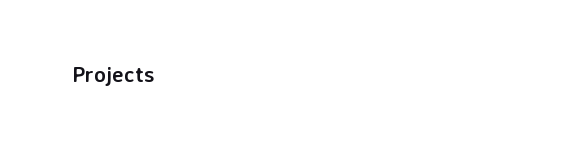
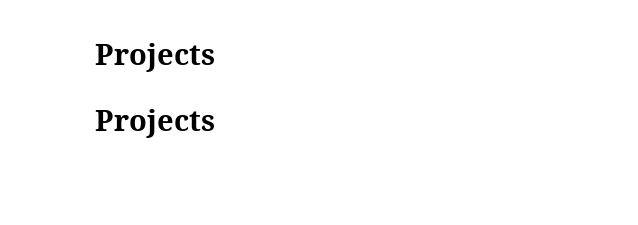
[72,67,155,86] Projects -> [95,43,215,72] [95,109,215,138] Projects // Projects

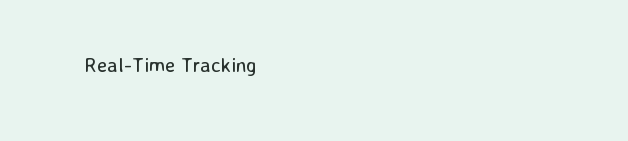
[95,43,215,72] [95,109,215,138] Projects // Projects -> [84,58,257,76] Real-Time Tracking

